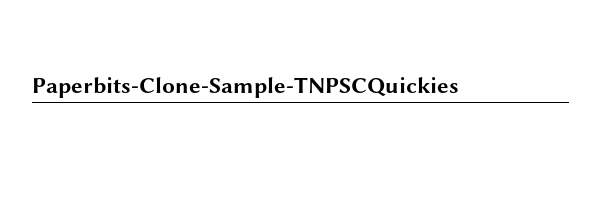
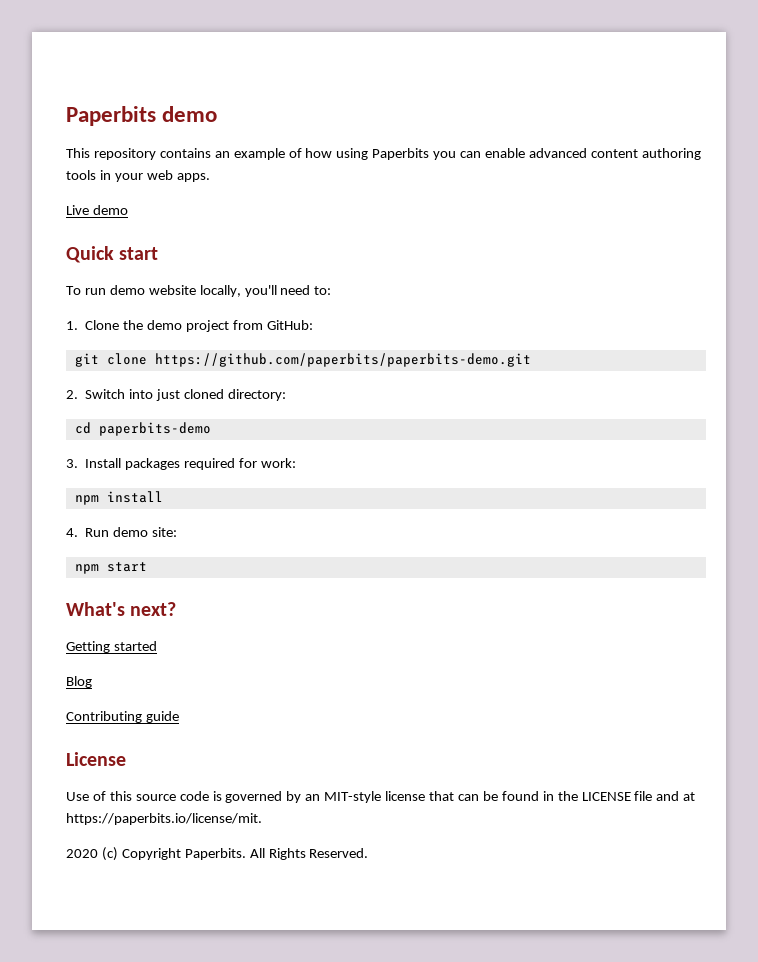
[32,77,459,98] Paperbits-Clone-Sample-TNPSCQuickies -> [66,106,218,126] [66,148,701,160] [66,170,210,182] [66,205,128,215] [66,246,159,263] [66,285,332,297] [66,320,313,332] [74,353,531,367] [66,389,286,401] [74,422,211,436] [66,458,296,470] [74,491,163,505] [66,527,178,537] [74,562,147,574] [66,602,177,616] [66,641,157,653] [66,676,92,688] [66,711,179,723] [66,752,126,766] [66,791,696,803] [66,813,262,825] [66,847,369,861] Paperbits demo // This repository contains an example of how using Paperbits you can enable advanced content authoring tools in your web apps. // Live demo // Quick start // To run demo website locally, you'll need to: // 1. Clone the demo project from GitHub: // git clone https://github.com/paperbits/paperbits-demo.git // 2. Switch into just cloned directory: // cd paperbits-demo // 3. Install packages required for work: // npm install // 4. Run demo site: // npm start // What's next? // Getting started // Blog // Contributing guide // License // Use of this source code is governed by an MIT-style license that can be found in the LICENSE file and at https://paperbits.io/license/mit. // 2020 (c) Copyright Paperbits. All Rights Reserved.

